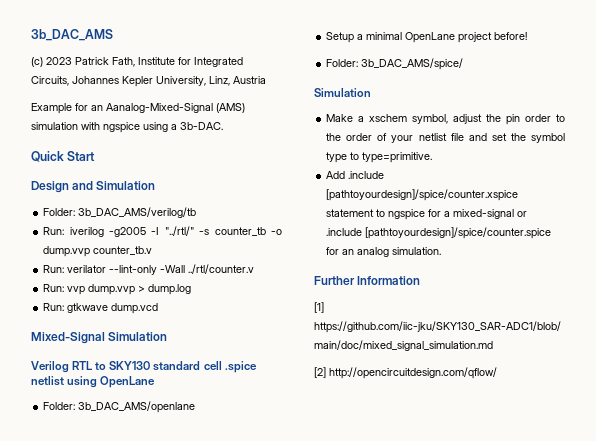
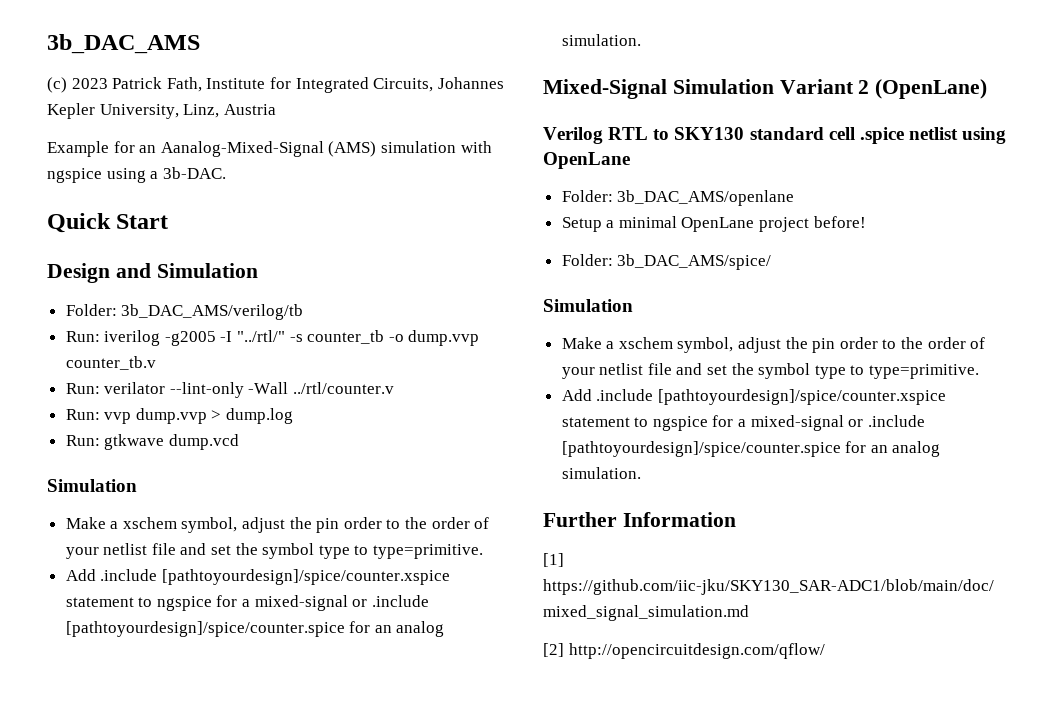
(159, 308) none -> [47,479,137,492] [65,517,490,533] [65,543,484,559] [65,569,450,585] [65,595,429,611] [65,621,445,637] [561,34,641,46] // Simulation // Make a xschem symbol, adjust the pin order to the order of your netlist file and set the symbol type to type=primitive. // Add .include [pathtoyourdesign]/spice/counter.xspice statement to ngspice for a mixed-signal or .include [pathtoyourdesign]/spice/counter.spice for an analog simulation.
(168, 336) none -> [779,79,988,99] Variant 2 (OpenLane)

